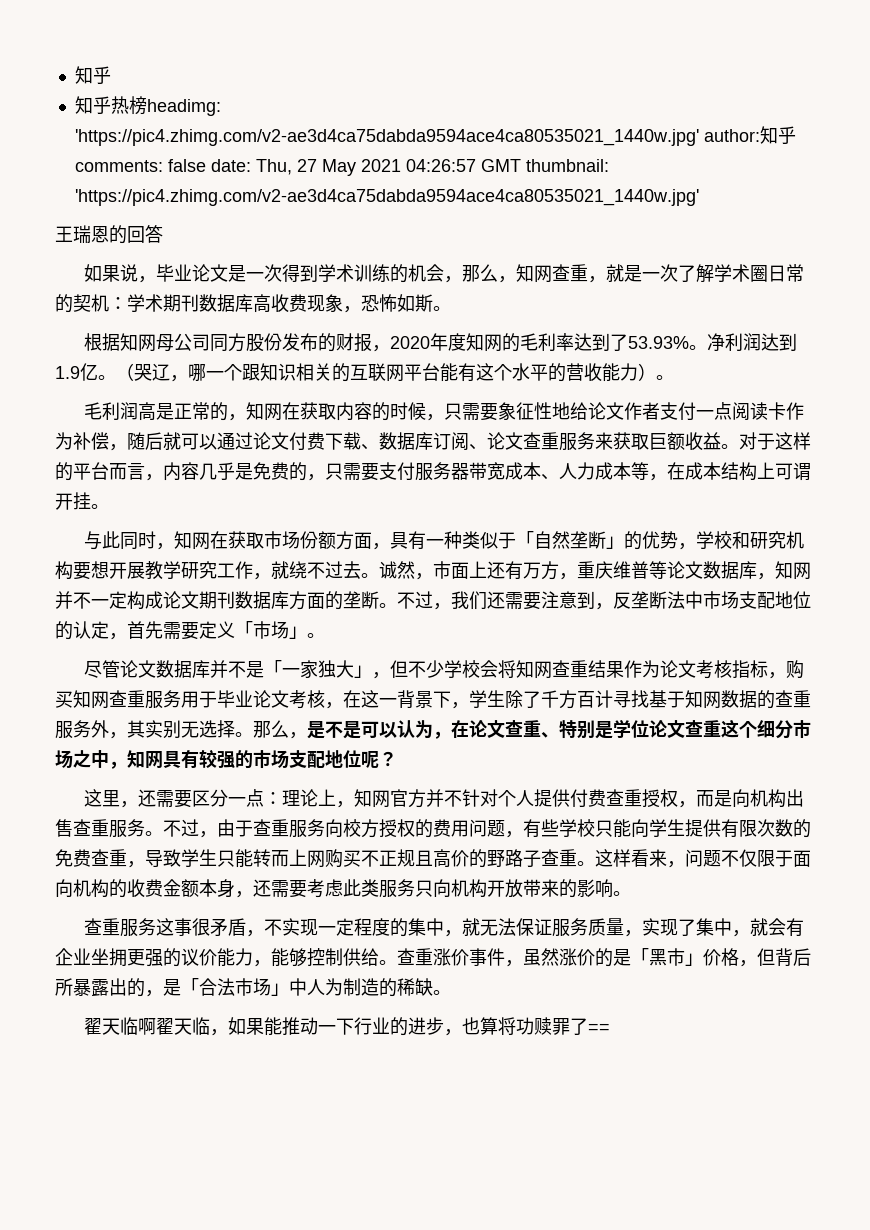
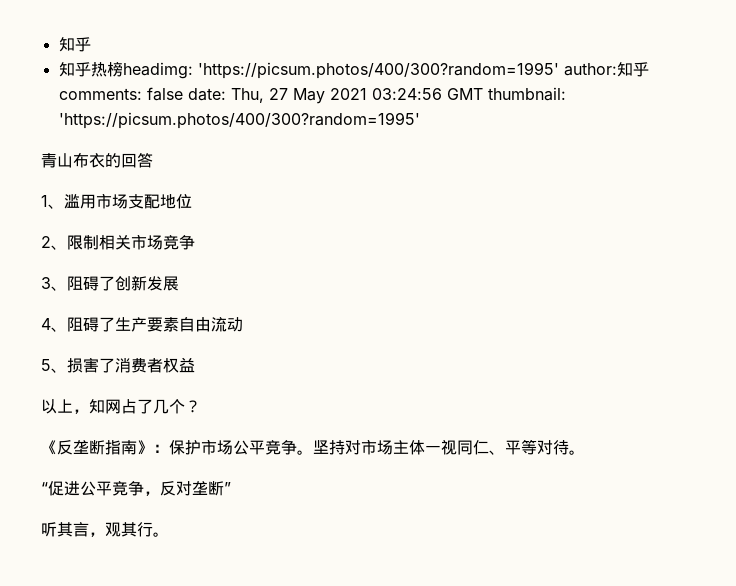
[74,129,699,146] 'https://pic4.zhimg.com/v2-ae3d4ca75dabda9594ace4ca80535021_1440w.jpg' -> [197,62,559,79] 'https://picsum.photos/400/300?random=1995'
[405,159,476,172] 04:26:57 -> [371,88,442,100] 03:24:56
[74,189,699,206] [55,225,109,243] 'https://pic4.zhimg.com/v2-ae3d4ca75dabda9594ace4ca80535021_1440w.jpg' // 王瑞恩 -> [58,112,420,129] [41,152,105,168] 'https://picsum.photos/400/300?random=1995' // 青山布衣
[84,264,805,283] [55,294,451,313] [84,333,798,352] [55,363,674,382] [84,402,805,421] [55,432,811,451] [55,462,811,481] [55,492,109,510] [84,531,805,550] [55,561,811,580] [55,591,811,610] [55,621,325,640] [84,660,805,679] [55,690,811,709] [55,719,811,739] [55,749,397,769] [84,789,805,808] [55,819,811,838] [55,849,811,868] [55,879,631,898] [84,918,805,937] [55,948,811,967] [55,978,451,997] [84,1017,611,1036] 如果说，毕业论文是一次得到学术训练的机会，那么，知网查重，就是一次了解学术圈日常的契机：学术期刊数据库高收费现象，恐怖如斯。 // 根据知网母公司同方股份发布的财报，2020年度知网的毛利率达到了53.93%。净利润达到1.9亿。（哭辽，哪一个跟知识相关的互联网平台能有这个水平的营收能力）。 // 毛利润高是正常的，知网在获取内容的时候，只需要象征性地给论文作者支付一点阅读卡作为补偿，随后就可以通过论文付费下载、数据库订阅、论文查重服务来获取巨额收益。对于这样的平台而言，内容几乎是免费的，只需要支付服务器带宽成本、人力成本等，在成本结构上可谓开挂。 // 与此同时，知网在获取市场份额方面，具有一种类似于「自然垄断」的优势，学校和研究机构要想开展教学研究工作，就绕不过去。诚然，市面上还有万方，重庆维普等论文数据库，知网并不一定构成论文期刊数据库方面的垄断。不过，我们还需要注意到，反垄断法中市场支配地位的认定，首先需要定义「市场」。 // 尽管论文数据库并不是「一家独大」，但不少学校会将知网查重结果作为论文考核指标，购买知网查重服务用于毕业论文考核，在这一背景下，学生除了千方百计寻找基于知网数据的查重服务外，其实别无选择。那么，是不是可以认为，在论文查重、特别是学位论文查重这个细分市场之中，知网具有较强的市场支配地位呢？ // 这里，还需要区分一点：理论上，知网官方并不针对个人提供付费查重授权，而是向机构出售查重服务。不过，由于查重服务向校方授权的费用问题，有些学校只能向学生提供有限次数的免费查重，导致学生只能转而上网购买不正规且高价的野路子查重。这样看来，问题不仅限于面向机构的收费金额本身，还需要考虑此类服务只向机构开放带来的影响。 // 查重服务这事很矛盾，不实现一定程度的集中，就无法保证服务质量，实现了集中，就会有企业坐拥更强的议价能力，能够控制供给。查重涨价事件，虽然涨价的是「黑市」价格，但背后所暴露出的，是「合法市场」中人为制造的稀缺。 // 翟天临啊翟天临，如果能推动一下行业的进步，也算将功赎罪了== -> [41,193,192,209] [41,234,195,250] [41,275,179,291] [41,317,243,332] [41,357,195,373] [41,399,201,414] [41,439,585,455] [41,480,231,496] [41,522,169,537] 1、滥用市场支配地位 // 2、限制相关市场竞争 // 3、阻碍了创新发展 // 4、阻碍了生产要素自由流动 // 5、损害了消费者权益 // 以上，知网占了几个？ // 《反垄断指南》：保护市场公平竞争。坚持对市场主体一视同仁、平等对待。 // “促进公平竞争，反对垄断” // 听其言，观其行。

